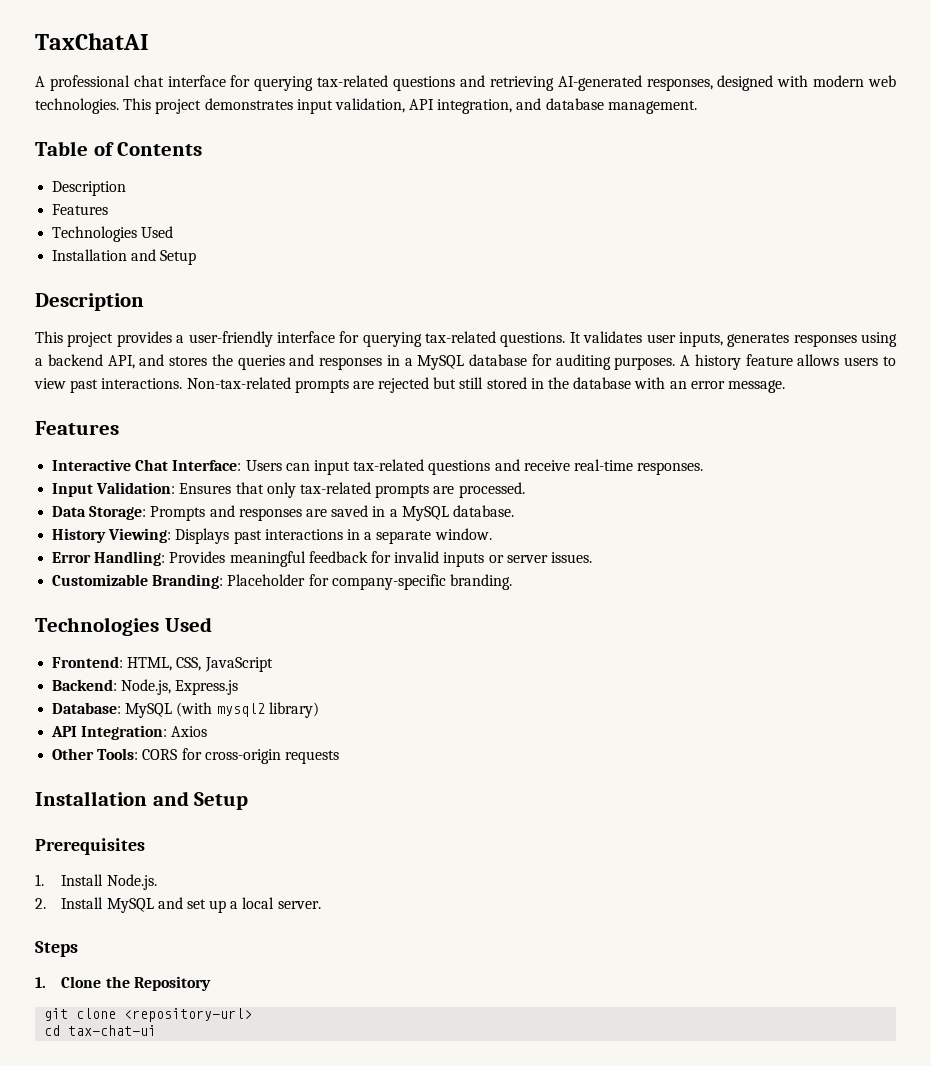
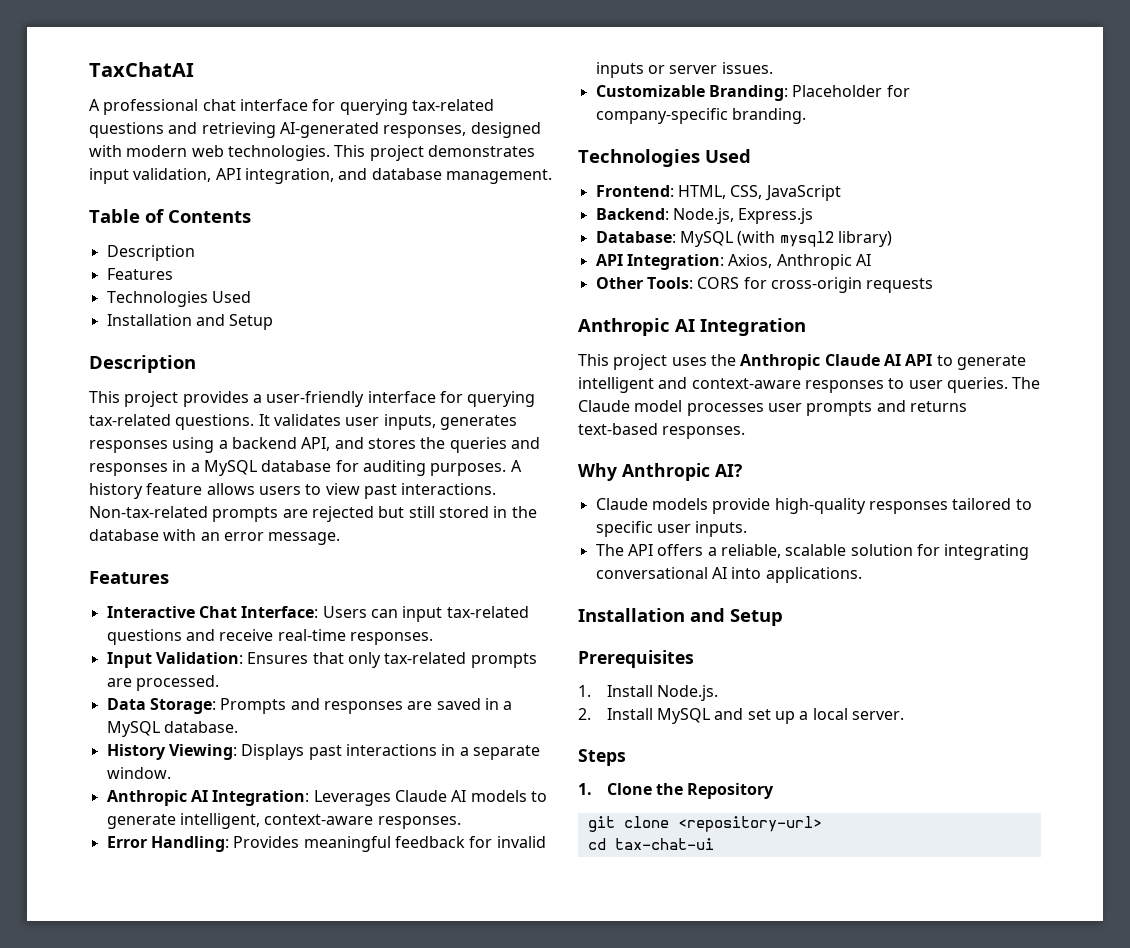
(492, 534) none -> [106,790,547,806] [106,813,461,829] // Anthropic AI Integration: Leverages Claude AI models to generate intelligent, context-aware responses.
[171,726,208,737] Axios -> [728,254,871,270] Axios, Anthropic AI
(339, 757) none -> [578,318,806,336] [578,354,1026,370] [578,377,1041,393] [578,400,967,416] [578,423,746,439] [578,463,742,481] [595,498,1032,514] [595,521,748,537] [595,544,1030,560] [595,567,862,583] // Anthropic AI Integration // This project uses the Anthropic Claude AI API to generate intelligent and context-aware responses to user queries. The Claude model processes user prompts and returns text-based responses. // Why Anthropic AI? // Claude models provide high-quality responses tailored to specific user inputs. // The API offers a reliable, scalable solution for integrating conversational AI into applications.

